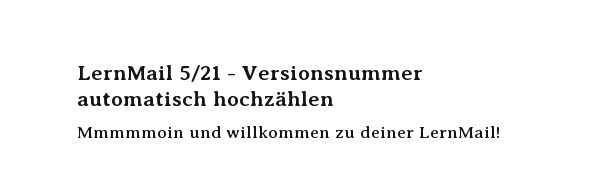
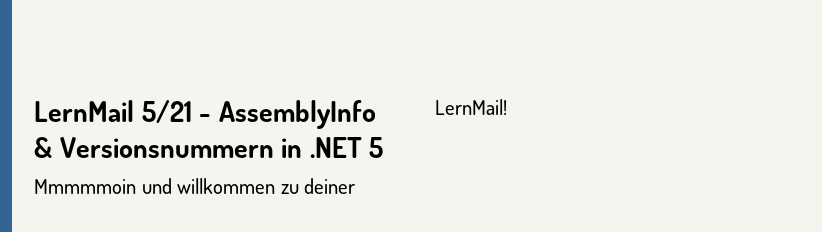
[241,66,424,80] [77,91,334,106] Versionsnummer automatisch hochzählen -> [218,100,376,129] [34,137,384,158] AssemblyInfo & Versionsnummern in .NET 5

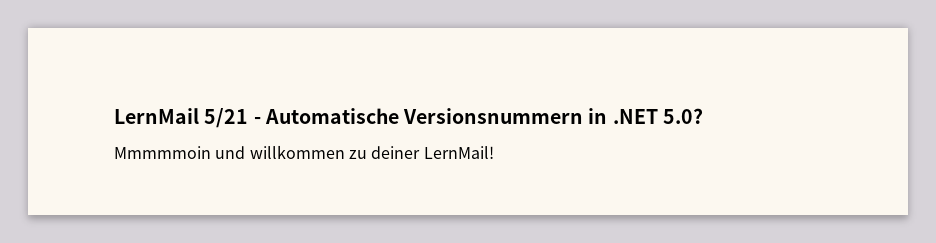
[218,100,376,129] [34,137,52,158] AssemblyInfo & -> [264,108,399,124] Automatische
[369,137,384,158] 5 -> [662,108,703,124] 5.0?

